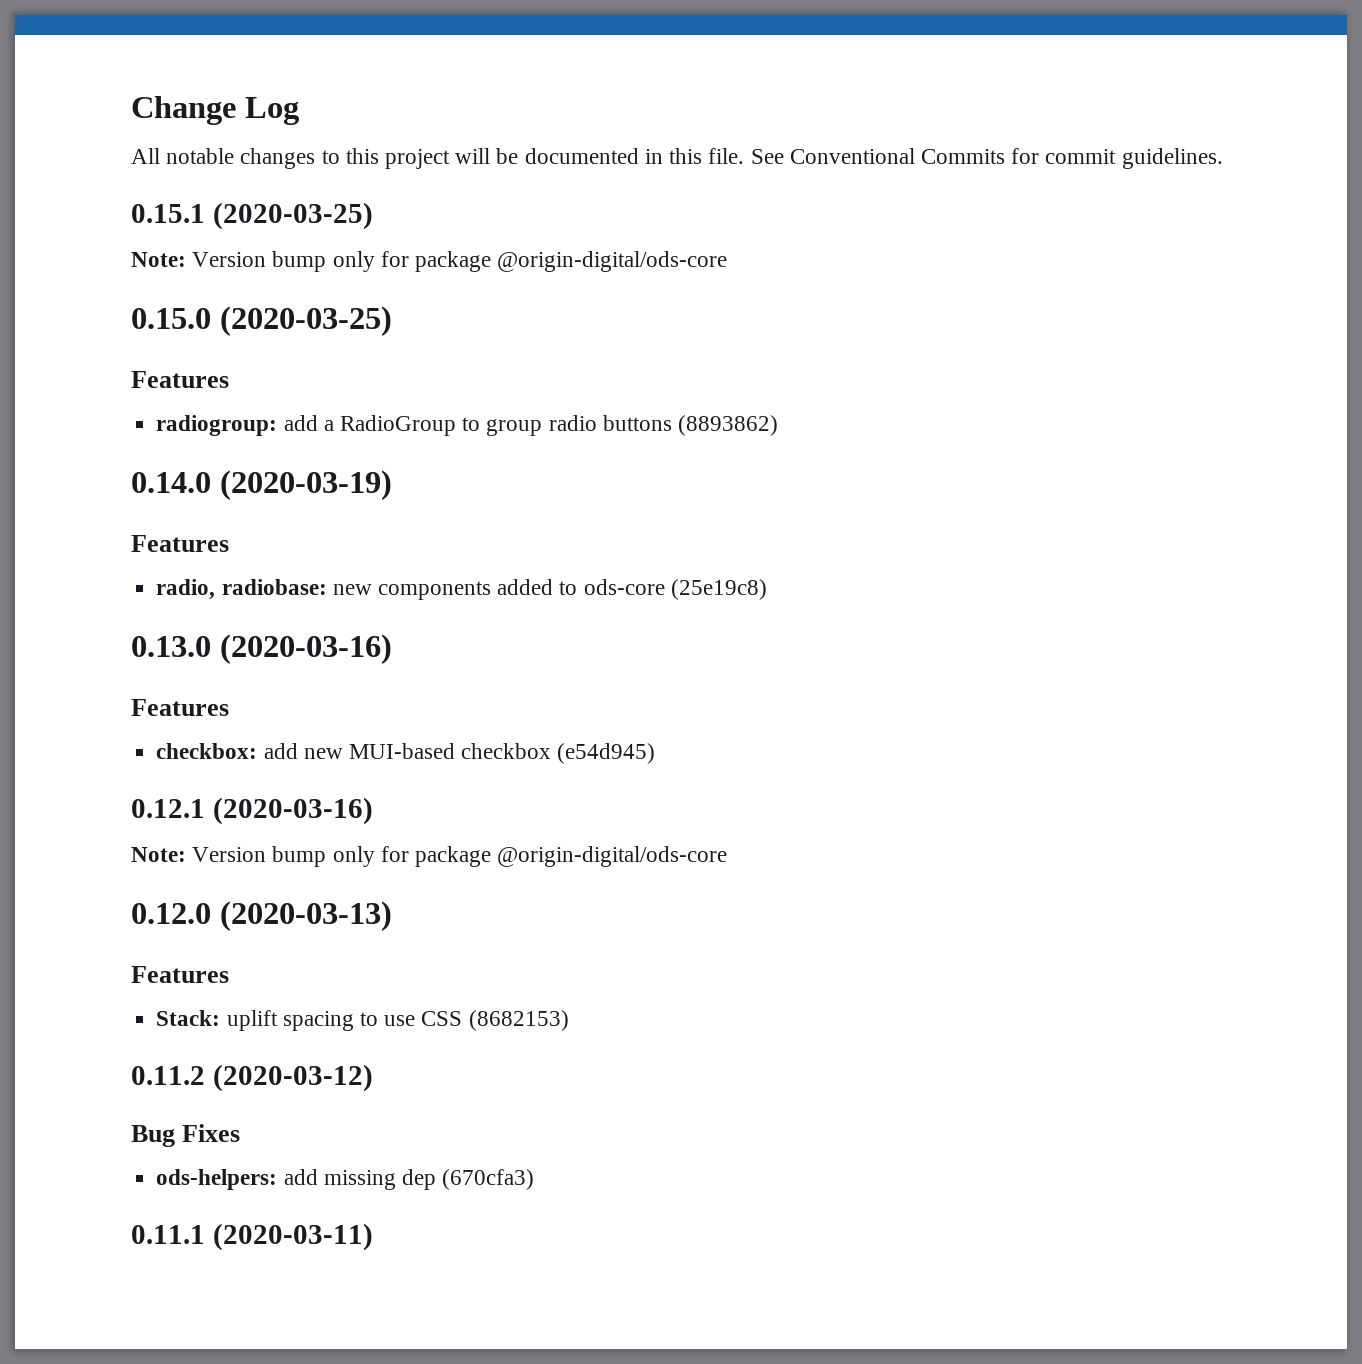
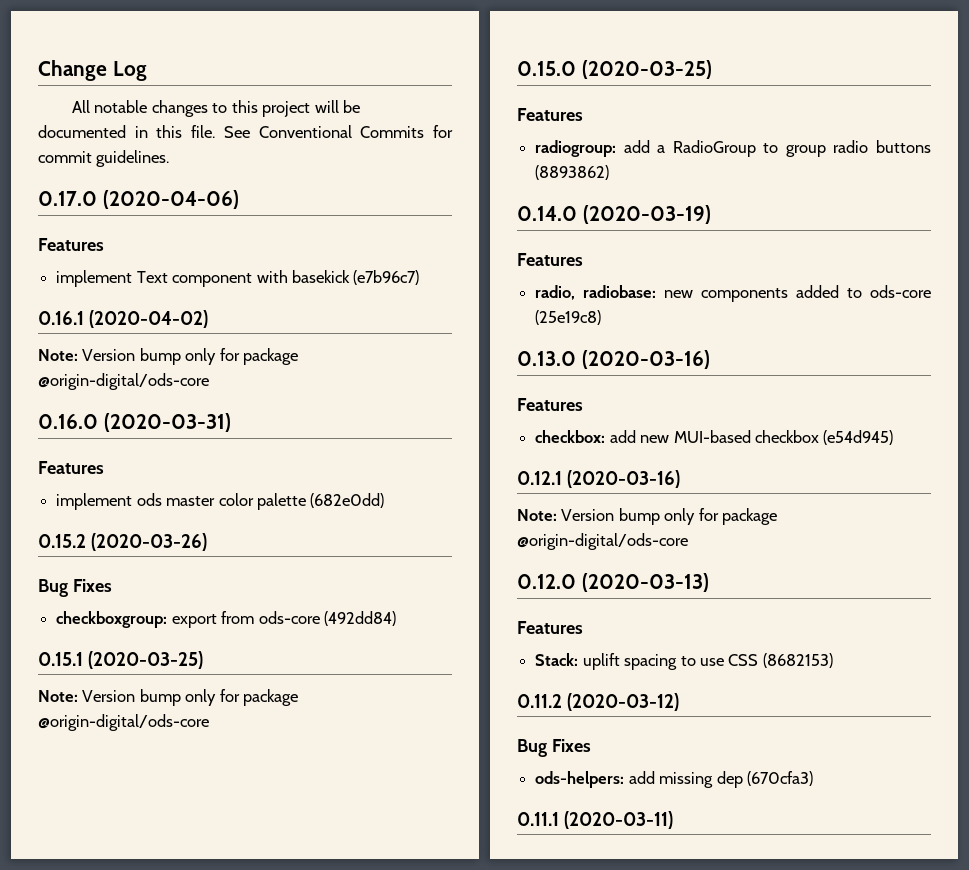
(1223, 158) none -> [38,190,239,209] [38,238,104,251] [56,270,420,287] [38,310,209,328] [38,348,299,365] [38,373,209,390] [38,413,231,432] [38,461,104,474] [56,493,385,510] [38,533,208,551] [38,579,112,597] [56,611,396,628] // 0.17.0 (2020-04-06) // Features // implement Text component with basekick (e7b96c7) // 0.16.1 (2020-04-02) // Note: Version bump only for package @origin-digital/ods-core // 0.16.0 (2020-03-31) // Features // implement ods master color palette (682e0dd) // 0.15.2 (2020-03-26) // Bug Fixes // checkboxgroup: export from ods-core (492dd84)

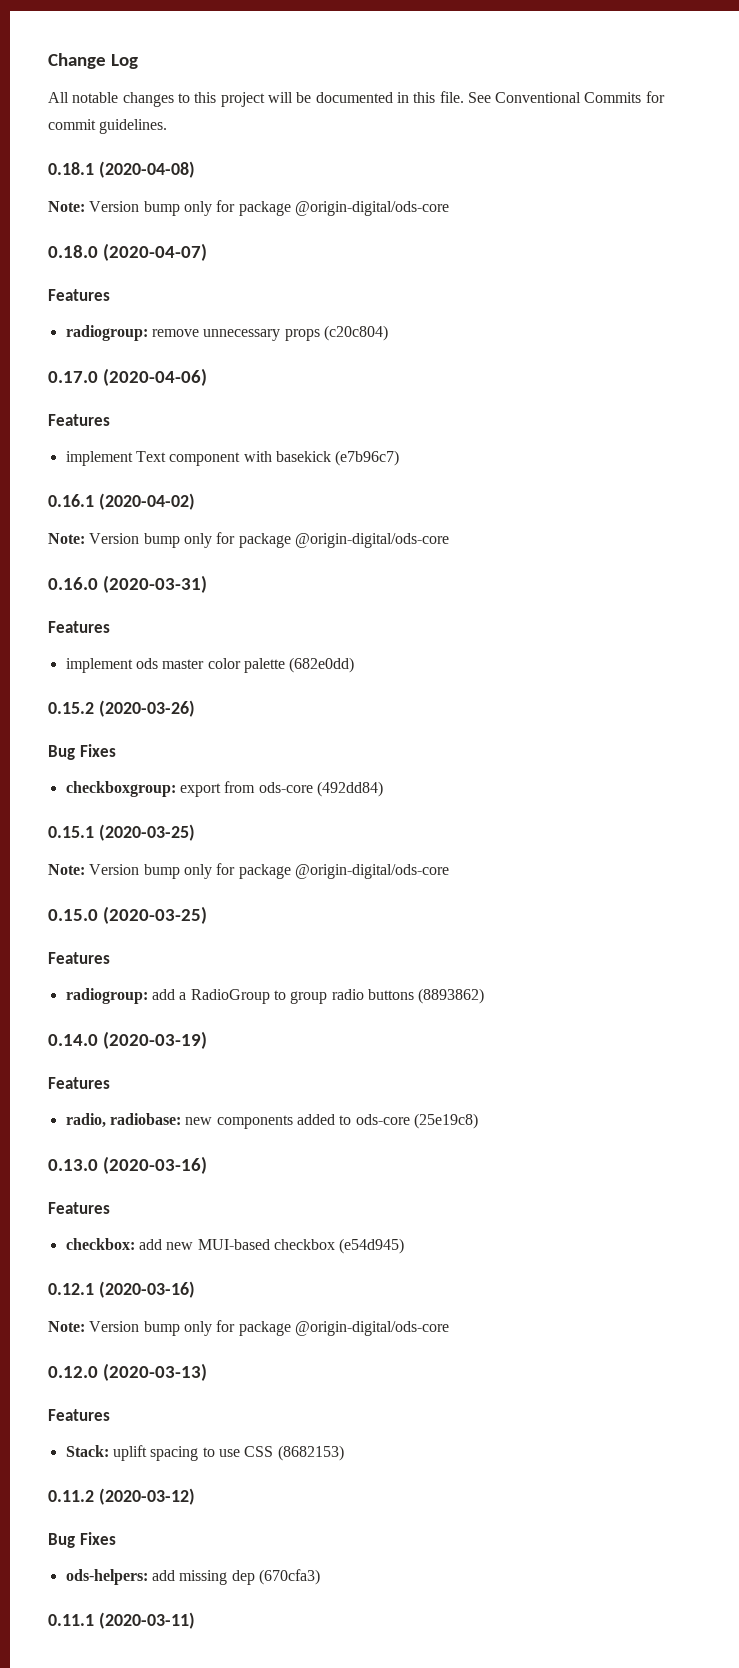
(170, 158) none -> [48,161,195,178] [48,200,449,216] [48,243,207,261] [48,289,110,301] [65,325,388,341] // 0.18.1 (2020-04-08) // Note: Version bump only for package @origin-digital/ods-core // 0.18.0 (2020-04-07) // Features // radiogroup: remove unnecessary props (c20c804)

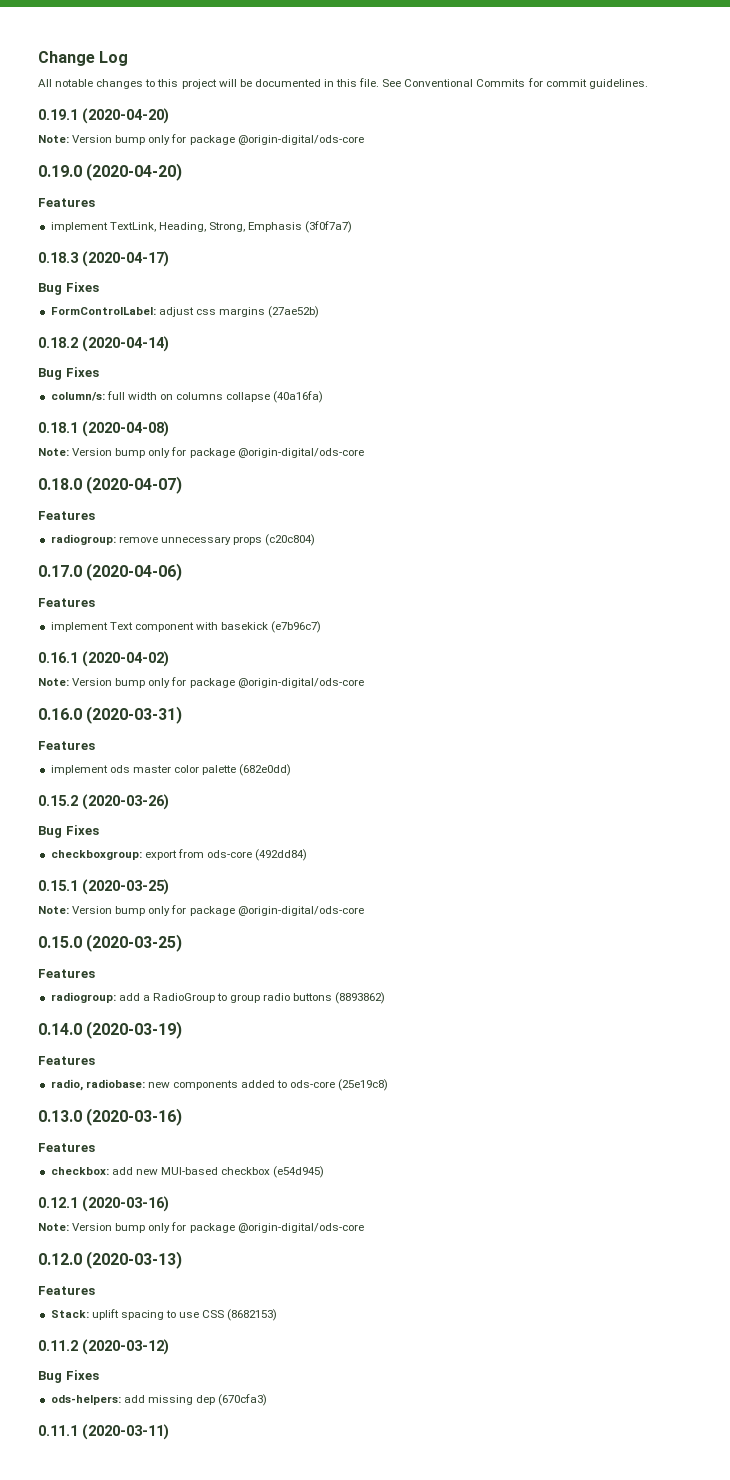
(168, 126) none -> [38,108,169,124] [38,134,364,145] [38,163,183,181] [38,198,95,207] [50,221,353,233] [38,251,169,267] [38,282,99,295] [50,306,320,318] [38,336,169,352] [38,367,99,380] [50,391,324,403] // 0.19.1 (2020-04-20) // Note: Version bump only for package @origin-digital/ods-core // 0.19.0 (2020-04-20) // Features // implement TextLink, Heading, Strong, Emphasis (3f0f7a7) // 0.18.3 (2020-04-17) // Bug Fixes // FormControlLabel: adjust css margins (27ae52b) // 0.18.2 (2020-04-14) // Bug Fixes // column/s: full width on columns collapse (40a16fa)

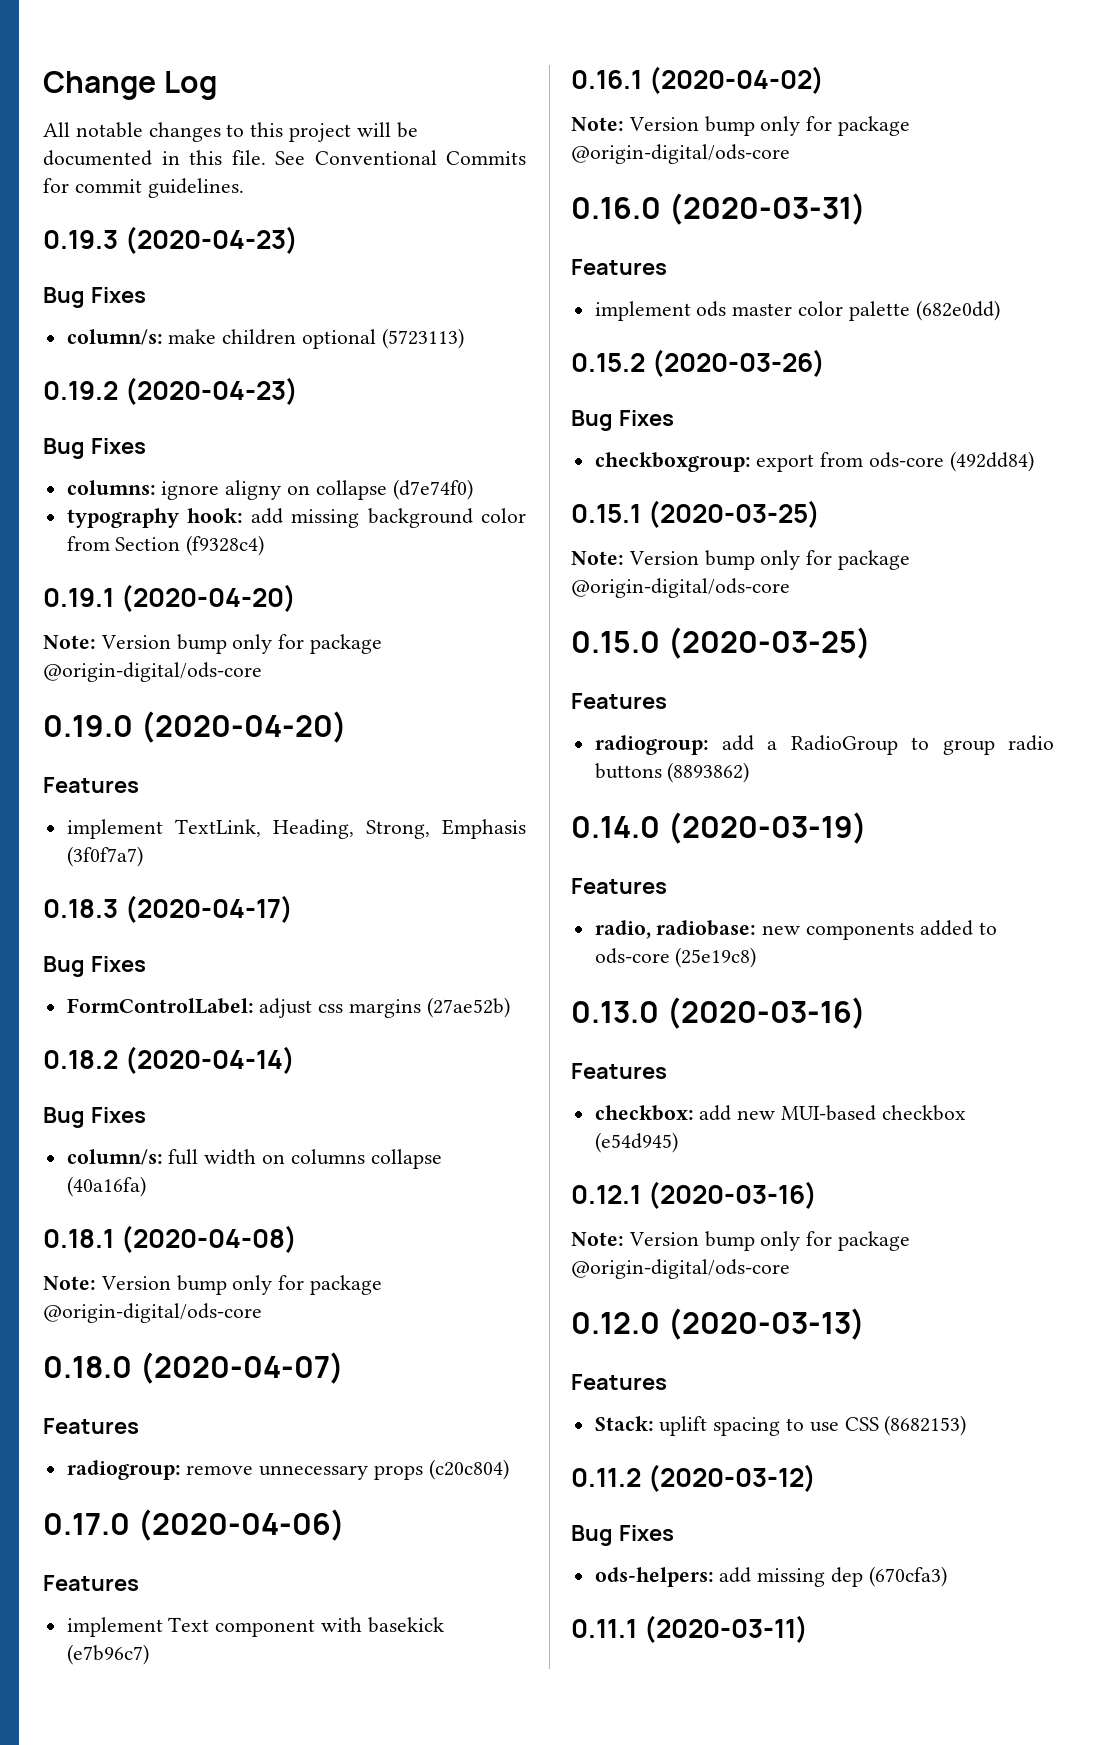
(648, 84) none -> [43,226,299,254] [43,287,146,308] [66,328,464,349] [43,377,299,405] [43,438,146,459] [66,479,473,500] [66,508,526,528] [66,535,265,556] // 0.19.3 (2020-04-23) // Bug Fixes // column/s: make children optional (5723113) // 0.19.2 (2020-04-23) // Bug Fixes // columns: ignore aligny on collapse (d7e74f0) // typography hook: add missing background color from Section (f9328c4)

